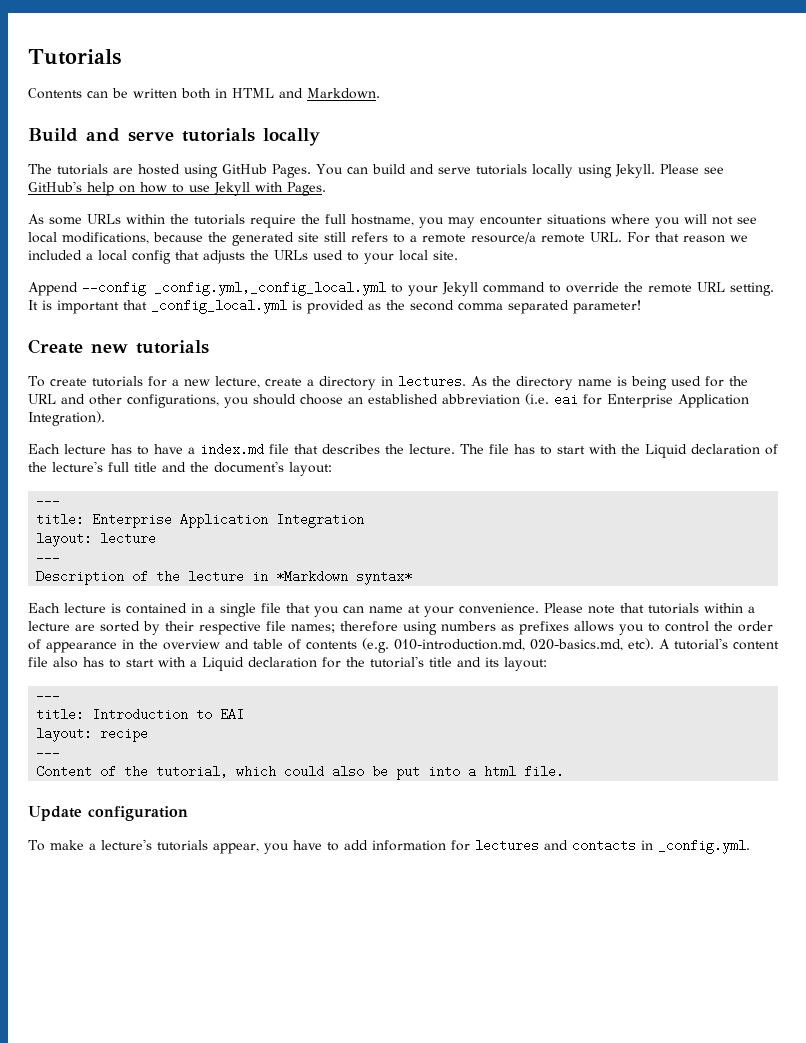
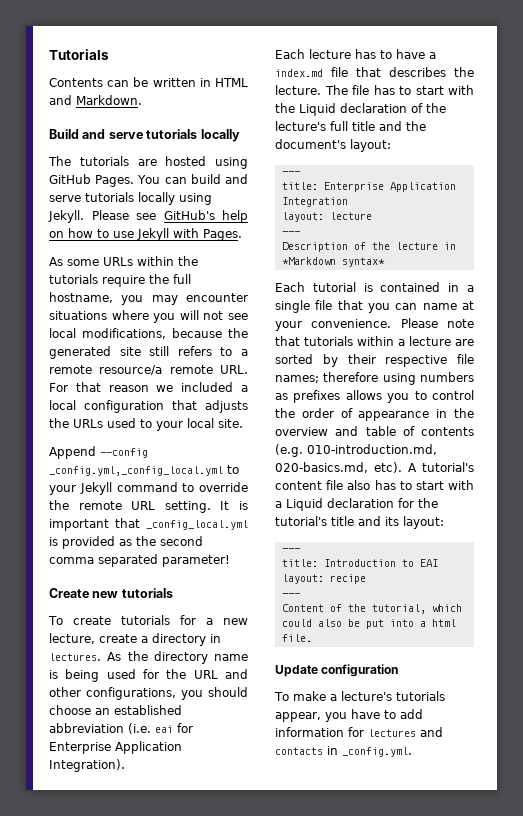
[181,88,211,99] both -> (196, 82) none
[132,250,171,264] config -> [84,400,164,413] configuration
[64,603,106,613] lecture -> [312,282,356,292] tutorial

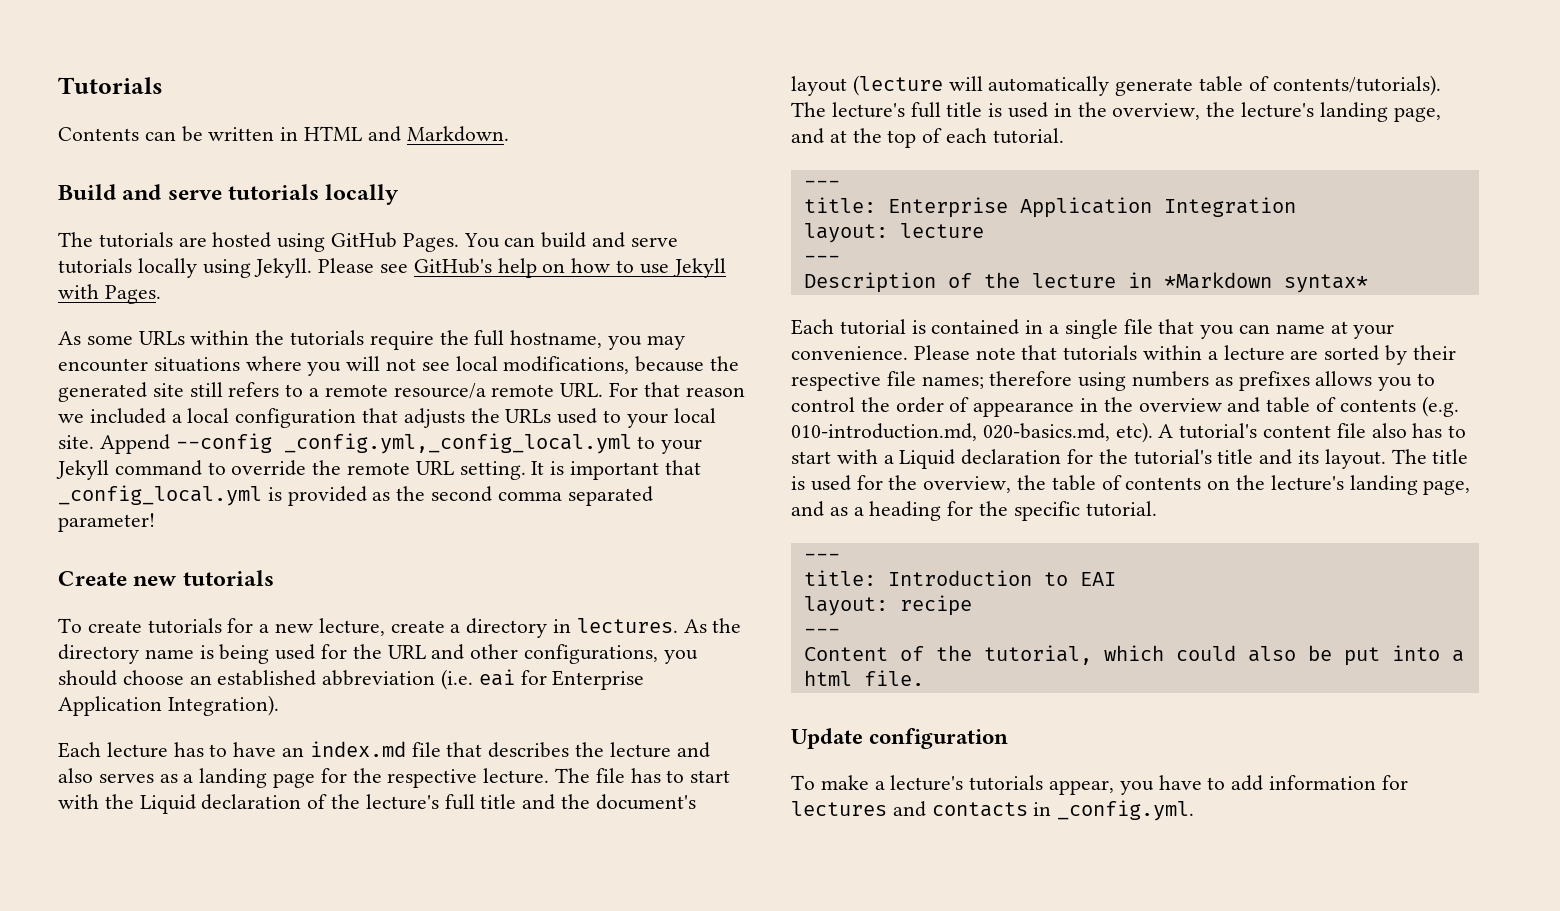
(243, 423) // -> (94, 442) none
[429,52,436,59] a -> [282,747,305,757] an
(474, 72) none -> [609,742,710,758] [58,768,478,788] lecture and also serves as a landing page for the respective
[350,139,391,152] layout: -> [791,75,1441,96] [791,102,1441,122] [791,128,1064,148] layout (lecture will automatically generate table of contents/tutorials). The lecture's full title is used in the overview, the lecture's landing page, and at the top of each tutorial.
[403,516,444,529] layout: -> [1324,449,1469,469] [791,475,1471,495] [791,501,1157,521] layout. The title is used for the overview, the table of contents on the lecture's landing page, and as a heading for the specific tutorial.

